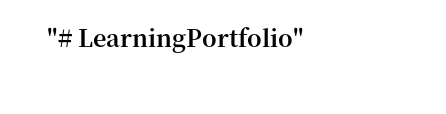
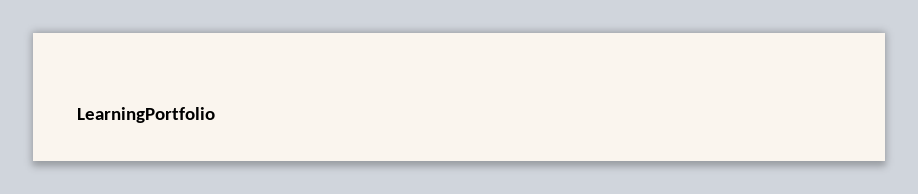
[47,27,305,53] "# LearningPortfolio" -> [77,107,215,123] LearningPortfolio

